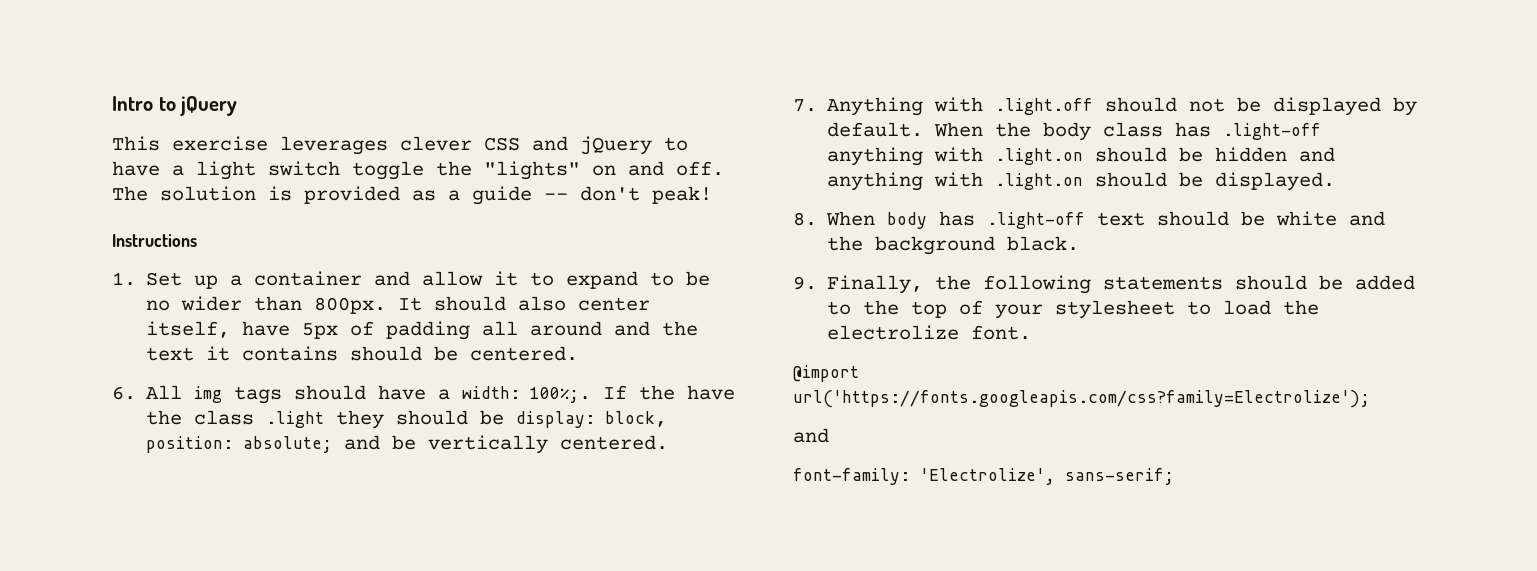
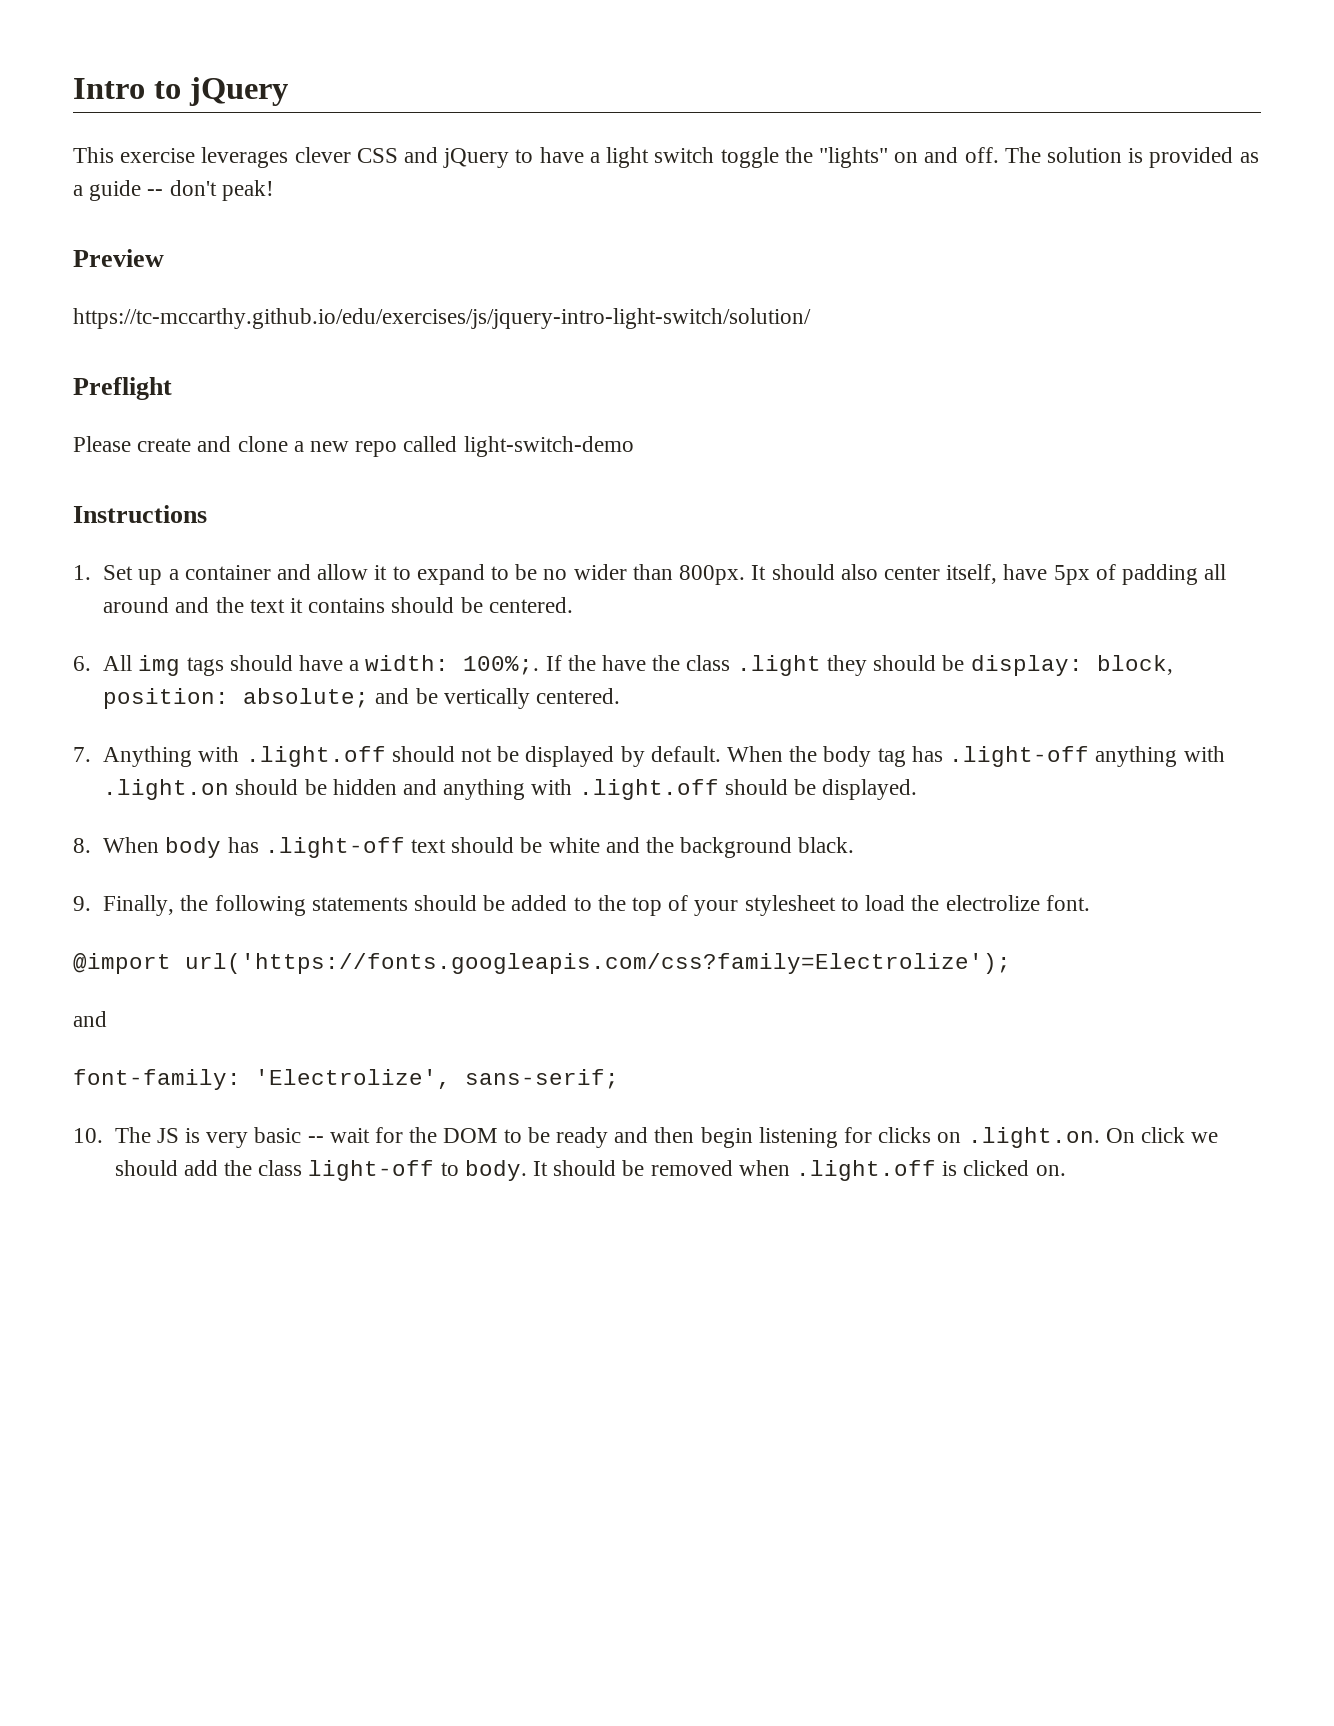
(712, 195) none -> [73,249,164,267] [73,308,811,329] [73,377,172,400] [73,436,634,457] // Preview // https://tc-mccarthy.github.io/edu/exercises/js/jquery-intro-light-switch/solution/ // Preflight // Please create and clone a new repo called light-switch-demo
[1103,122,1164,137] class -> [877,748,906,767] tag
[995,173,1084,190] .light.on -> [578,779,719,800] .light.off
(1174, 476) none -> [73,1127,1219,1148] [114,1160,1066,1181] // 10. The JS is very basic -- wait for the DOM to be ready and then begin listening for clicks on .light.on. On click we should add the class light-off to body. It should be removed when .light.off is clicked on.

